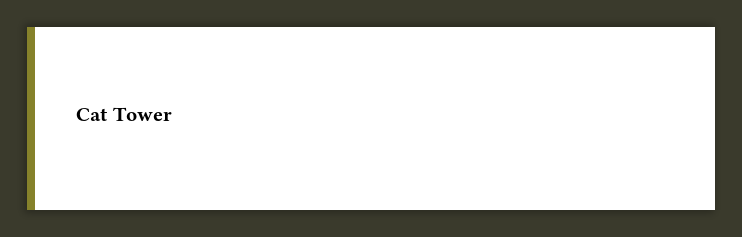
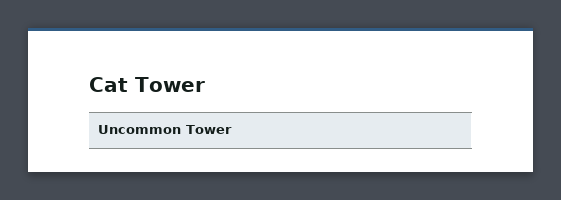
(172, 114) none -> [97,125,232,134] // Uncommon Tower

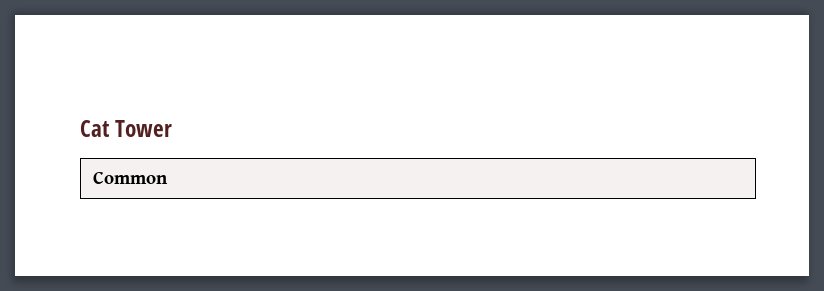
[97,125,232,134] Uncommon Tower -> [93,171,169,184] Common

